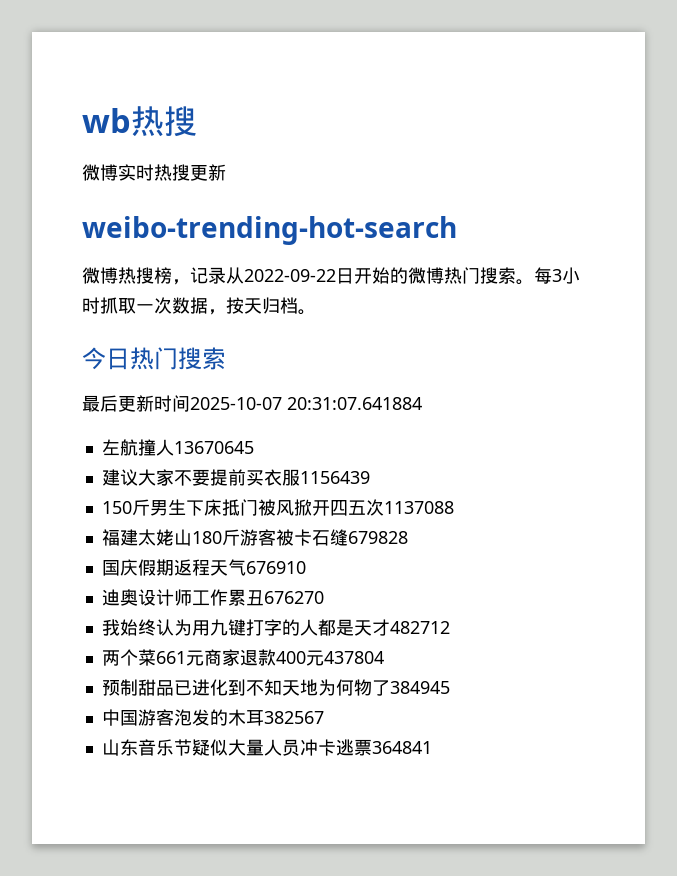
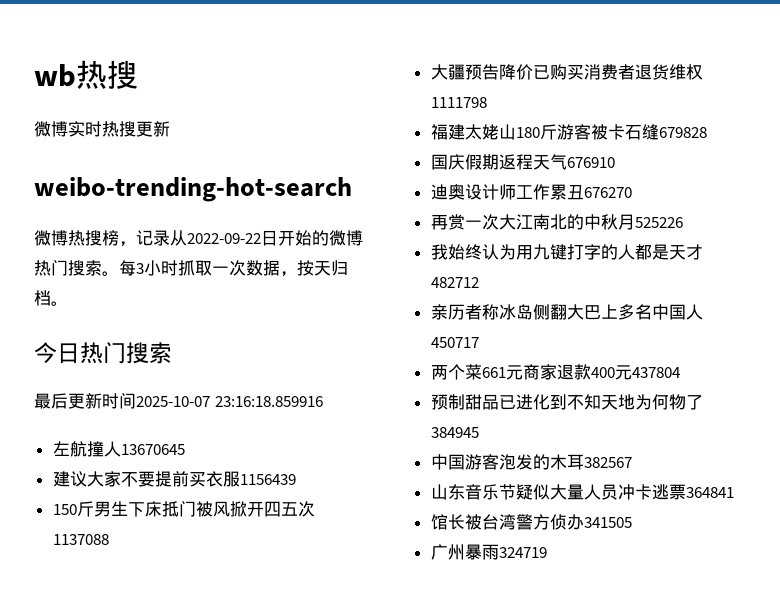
[287,397,422,410] 20:31:07.641884 -> [214,396,323,407] 23:16:18.859916
(454, 507) none -> [430,64,703,80] [430,97,487,108] // 大疆预告降价已购买消费者退货维权1111798
(324, 597) none -> [430,214,683,230] // 再赏一次大江南北的中秋月525226
(450, 627) none -> [430,304,703,320] [430,337,479,348] // 亲历者称冰岛侧翻大巴上多名中国人450717
(432, 747) none -> [430,514,632,530] [430,544,547,560] // 馆长被台湾警方侦办341505 // 广州暴雨324719

